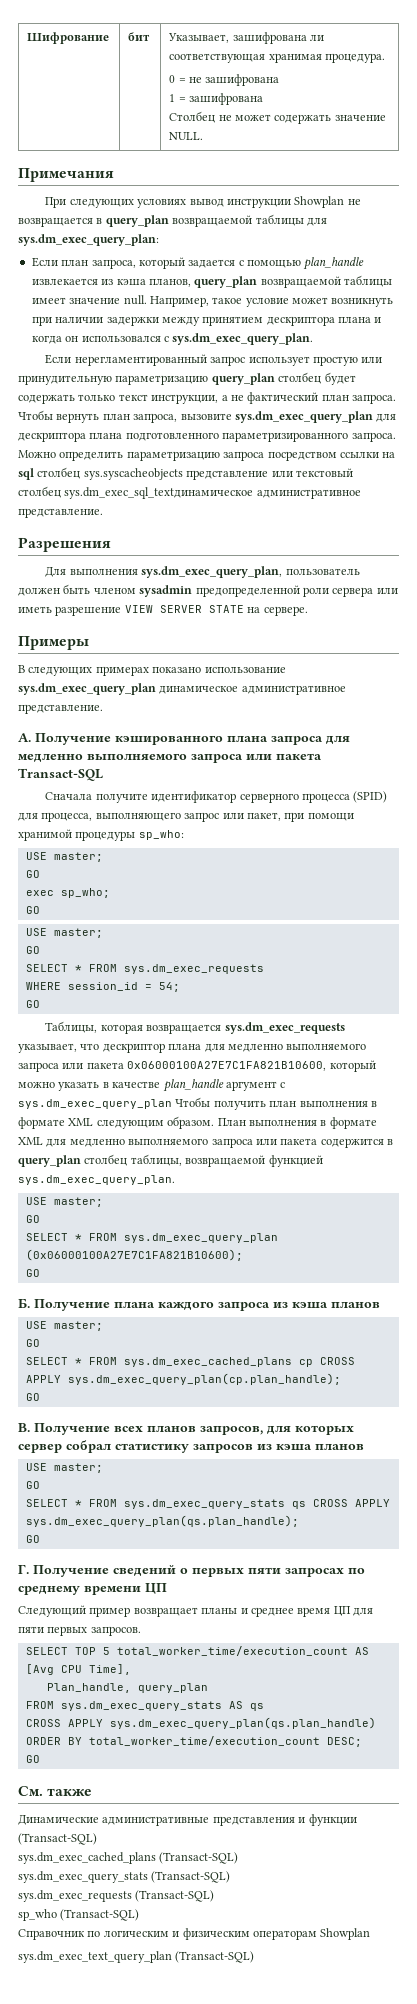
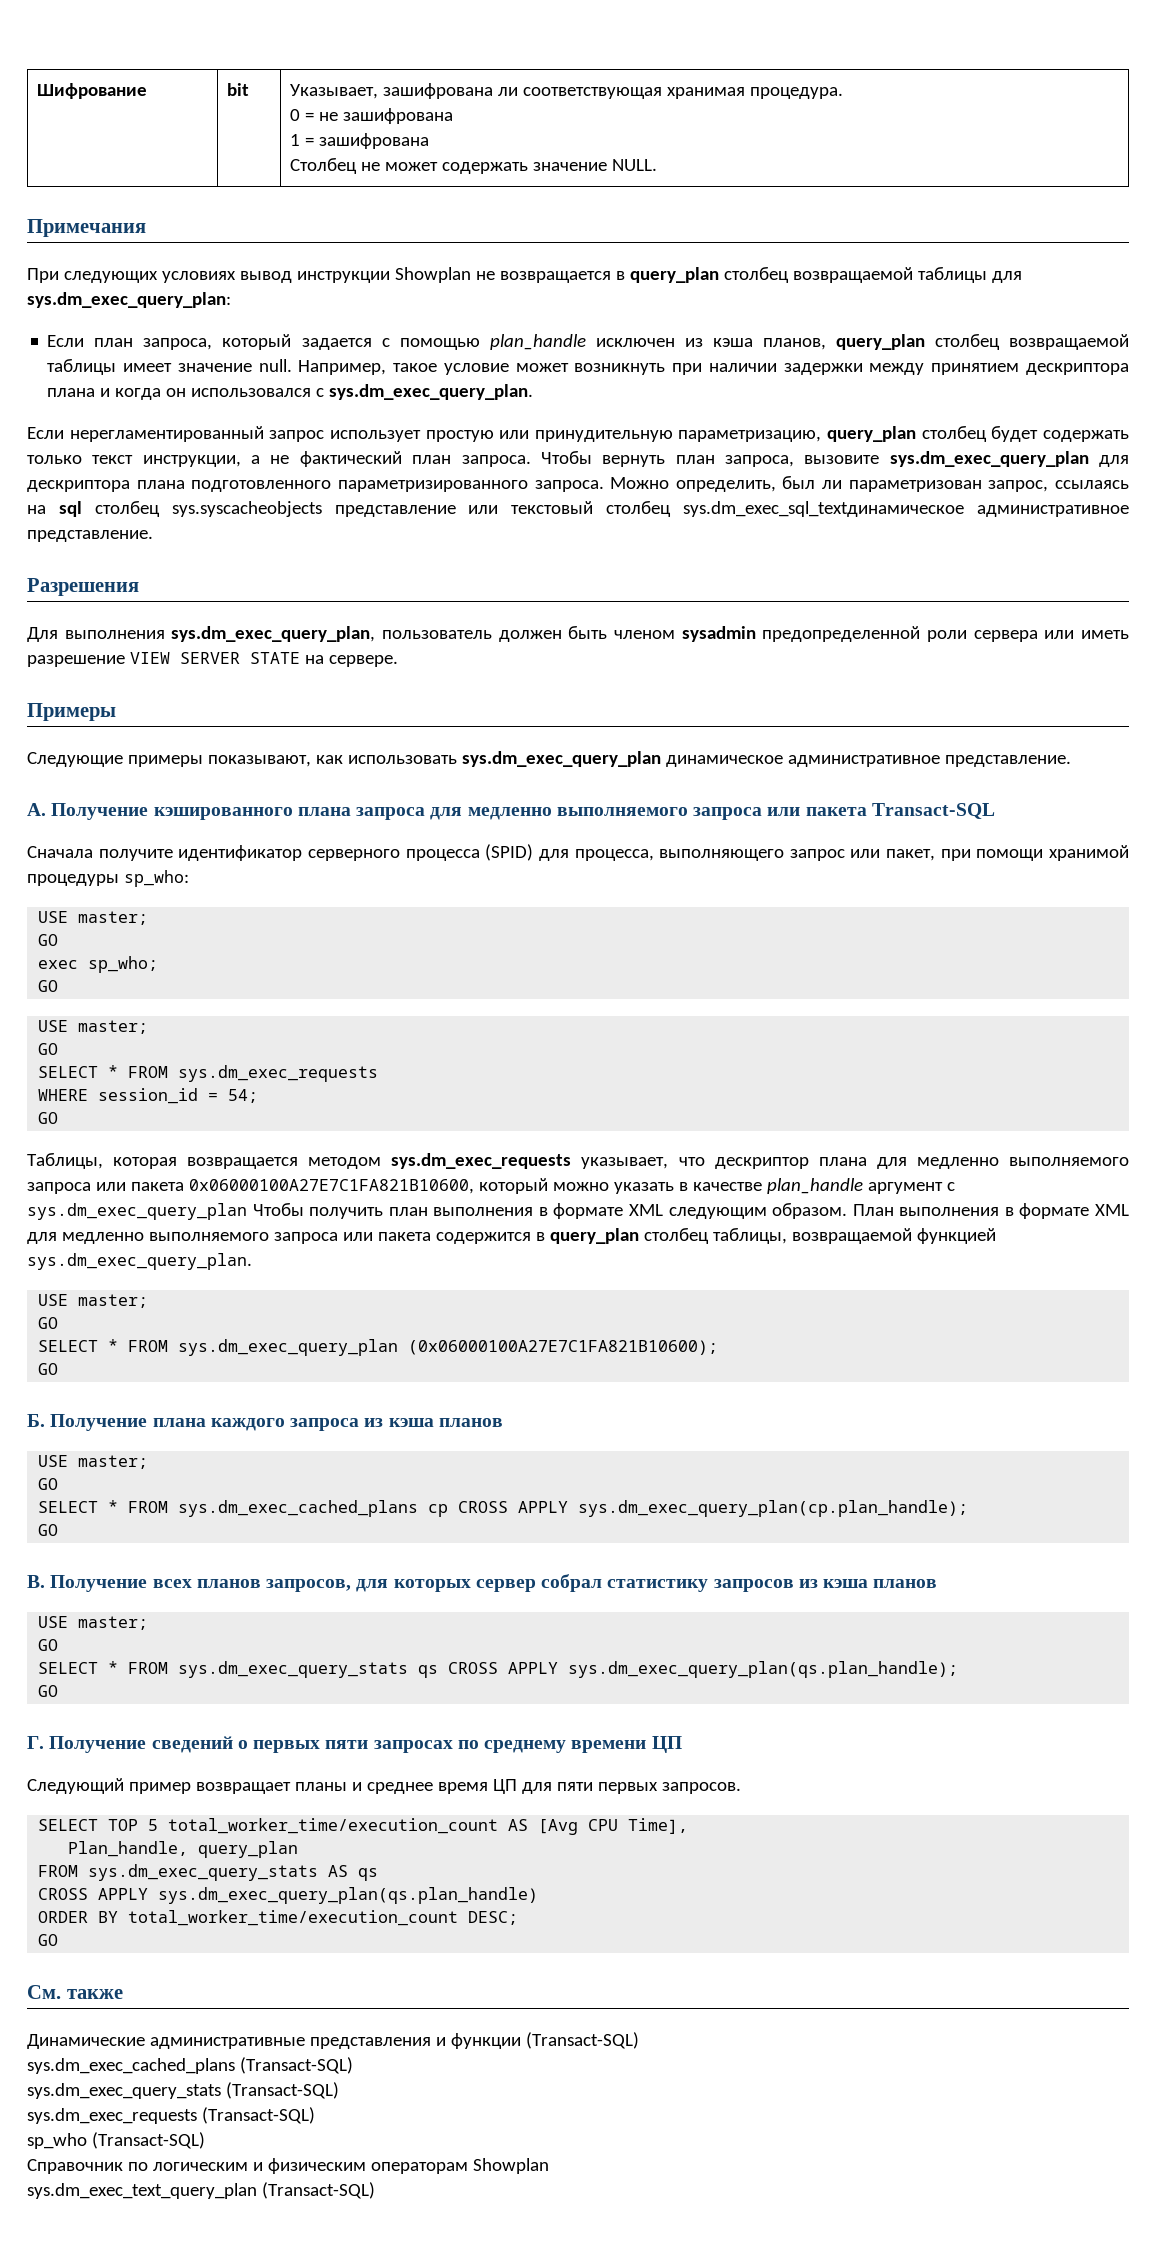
[128,32,151,41] бит -> [226,83,249,96] bit
(169, 221) none -> [723,267,789,283] столбец
[31,278,98,285] извлекается -> [595,338,675,347] исключен
(258, 282) none -> [934,334,1000,350] столбец
[115,375,209,385] параметризацию -> [678,430,822,442] параметризацию,
[59,451,379,461] определить параметризацию запроса посредством ссылки -> [675,476,1129,492] определить, был ли параметризован запрос, ссылаясь
[18,665,286,676] В следующих примерах показано использование -> [27,752,457,767] Следующие примеры показывают, как использовать
(222, 1029) none -> [308,1157,382,1169] методом

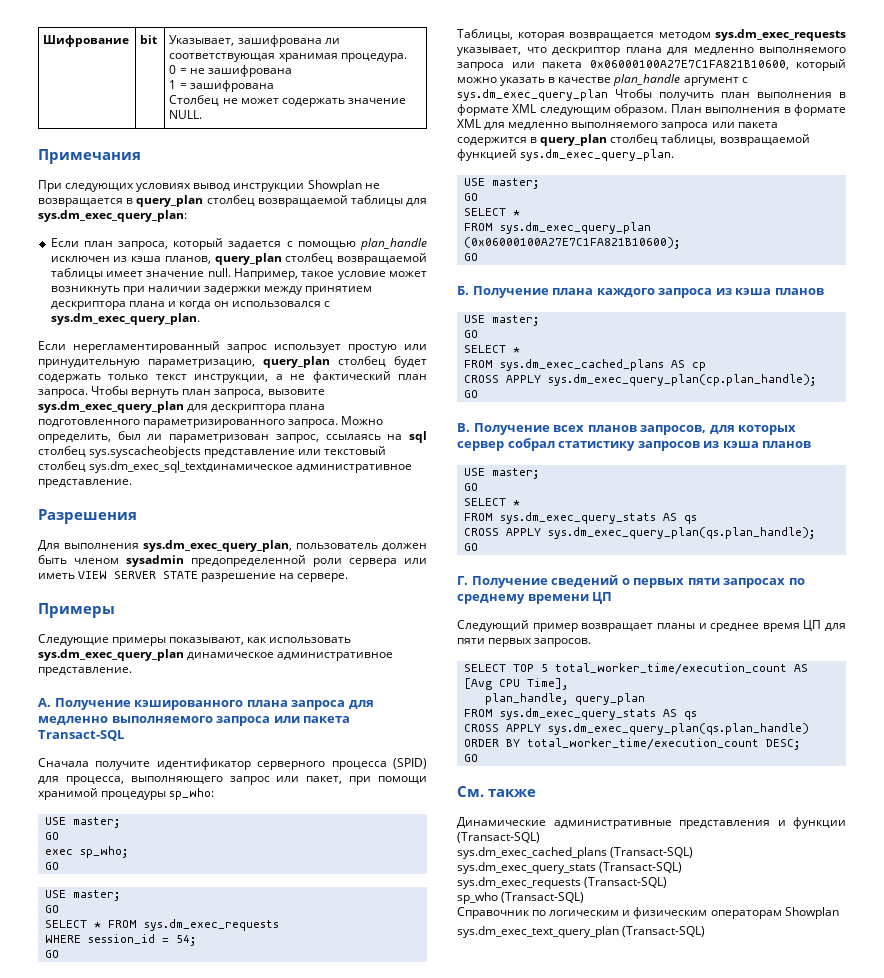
[27,655,125,667] разрешение -> (75, 576) none
(300, 658) none -> [201,573,277,582] разрешение
(119, 1345) none -> (520, 213) //
(119, 1506) none -> (520, 350) //
(419, 1508) none -> [670,360,685,368] AS
(449, 1510) none -> (706, 366) //
[128,1661,439,1678] FROM sys.dm_exec_query_stats qs -> [463,512,697,524] // FROM sys.dm_exec_query_stats AS qs //
[68,1841,189,1857] Plan_handle, -> [484,693,568,705] plan_handle,

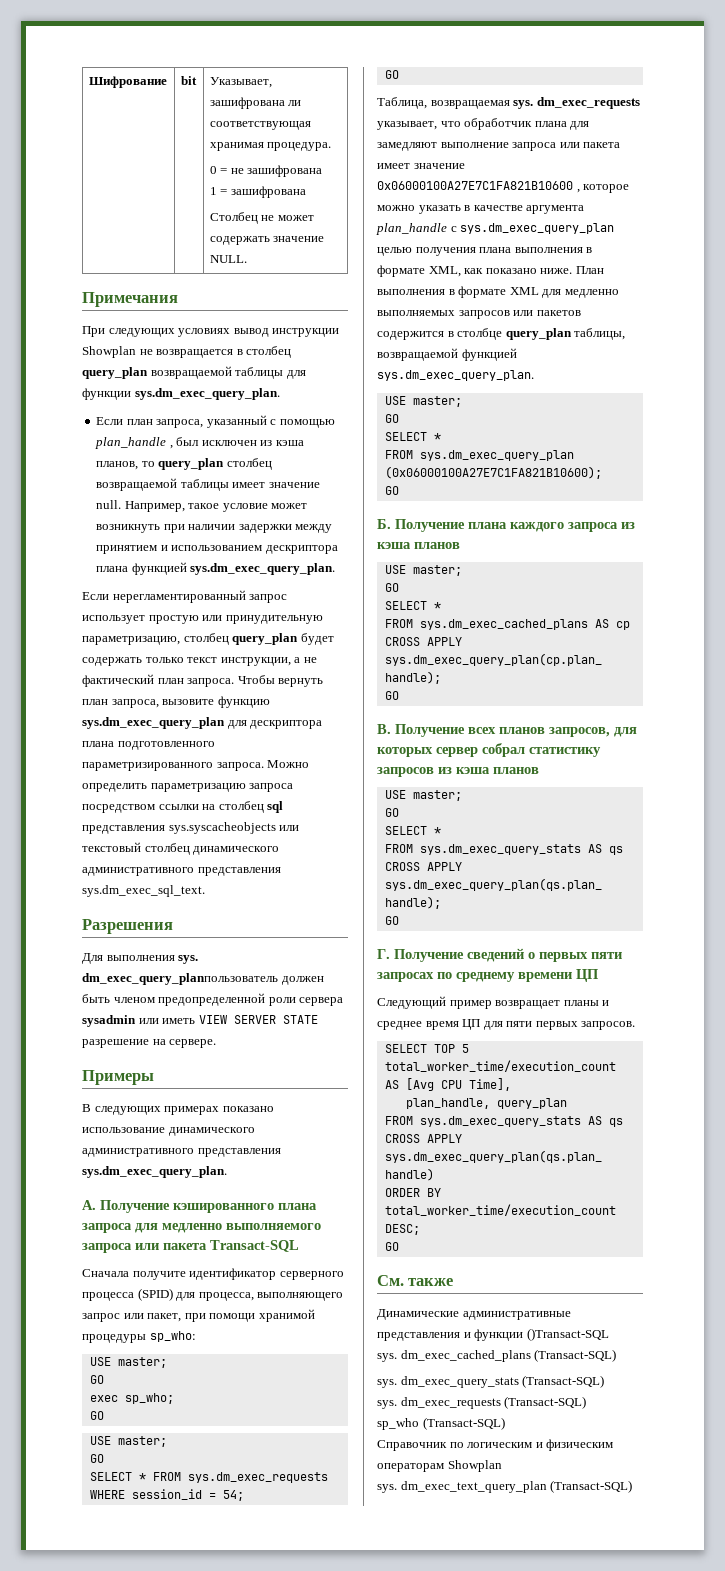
[136,195,255,207] query_plan столбец -> [246,346,292,358] [82,367,148,379] столбец query_plan
[38,210,187,222] sys.dm_exec_query_plan: -> [82,388,280,400] функции sys.dm_exec_query_plan.
[173,238,282,250] который задается -> [206,415,267,428] указанный
(427, 244) none -> [169,437,200,449] , был
(211, 260) none -> [141,461,155,467] то
[50,301,331,310] дескриптора плана и когда он использовался с -> [160,545,338,554] [96,562,187,575] и использованием дескриптора плана функцией
[263,356,386,368] query_plan столбец -> [183,633,299,645] столбец query_plan
(325, 392) none -> [217,696,270,708] функцию
[38,431,428,443] [38,446,387,458] [38,461,413,473] [38,479,132,488] определить, был ли параметризован запрос, ссылаясь на sql столбец sys.syscacheobjects представление или текстовый столбец sys.dm_exec_sql_textдинамическое административное представление. -> [82,783,294,792] [82,801,284,813] [82,822,300,834] [82,842,280,855] [82,867,281,876] [82,885,205,897] определить параметризацию запроса посредством ссылки на столбец sql представления sys.syscacheobjects или текстовый столбец динамического административного представления sys.dm_exec_sql_text.
[143,540,378,552] sys.dm_exec_query_plan, пользователь -> [178,955,199,964] [82,973,278,985] sys. dm_exec_query_planпользователь
[126,555,184,567] sysadmin -> (155, 1000) none
(397, 562) none -> [82,1015,136,1027] sysadmin
[38,634,352,646] [38,649,394,661] [38,667,132,676] Следующие примеры показывают, как использовать sys.dm_exec_query_plan динамическое административное представление. -> [82,1104,274,1115] [82,1127,255,1136] [82,1148,281,1157] [82,1166,227,1178] В следующих примерах показано использование динамического административного представления sys.dm_exec_query_plan.
[457,29,846,41] Таблицы, которая возвращается методом sys.dm_exec_requests -> [377,97,640,109] Таблица, возвращаемая sys. dm_exec_requests
[552,47,620,56] дескриптор -> [464,118,533,130] обработчик
[693,47,846,55] [457,59,846,71] [457,74,748,86] [457,89,846,101] [457,104,668,116] медленно выполняемого запроса или пакета 0x06000100A27E7C1FA821B10600, который можно указать в качестве plan_handle аргумент с sys.dm_exec_query_plan Чтобы получить план выполнения в формате XML следующим образом. -> [377,142,621,151] [377,163,465,169] [377,181,630,193] [377,205,585,214] [376,223,615,235] [377,247,593,256] [377,265,573,277] замедляют выполнение запроса или пакета имеет значение 0x06000100A27E7C1FA821B10600 , которое можно указать в качестве аргумента plan_handle с sys.dm_exec_query_plan целью получения плана выполнения в формате XML, как показано ниже.
[571,122,778,131] [457,134,659,146] выполняемого запроса или пакета содержится в query_plan столбец -> [377,310,581,319] [377,328,572,340] выполняемых запросов или пакетов содержится в столбце query_plan
[457,832,540,843] [457,847,694,859] [457,862,683,874] [457,877,581,889] (Transact-SQL) // sys.dm_exec_cached_plans (Transact-SQL) // sys.dm_exec_query_stats (Transact-SQL) // sys.dm_exec_requests -> [526,1328,609,1341] [377,1349,617,1362] [377,1375,605,1388] [377,1397,501,1409] ()Transact-SQL // sys. dm_exec_cached_plans (Transact-SQL) // sys. dm_exec_query_stats (Transact-SQL) // sys. dm_exec_requests
[457,926,619,938] sys.dm_exec_text_query_plan -> [377,1481,547,1493] sys. dm_exec_text_query_plan

